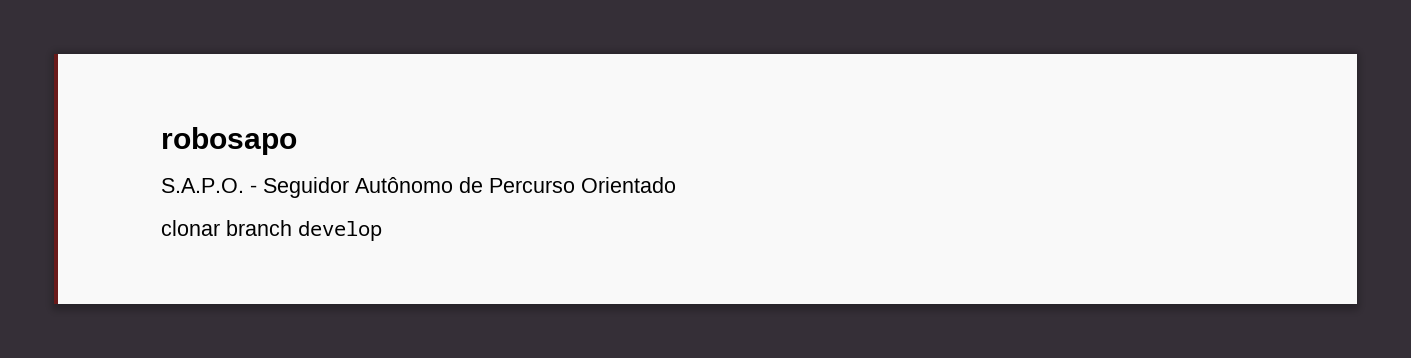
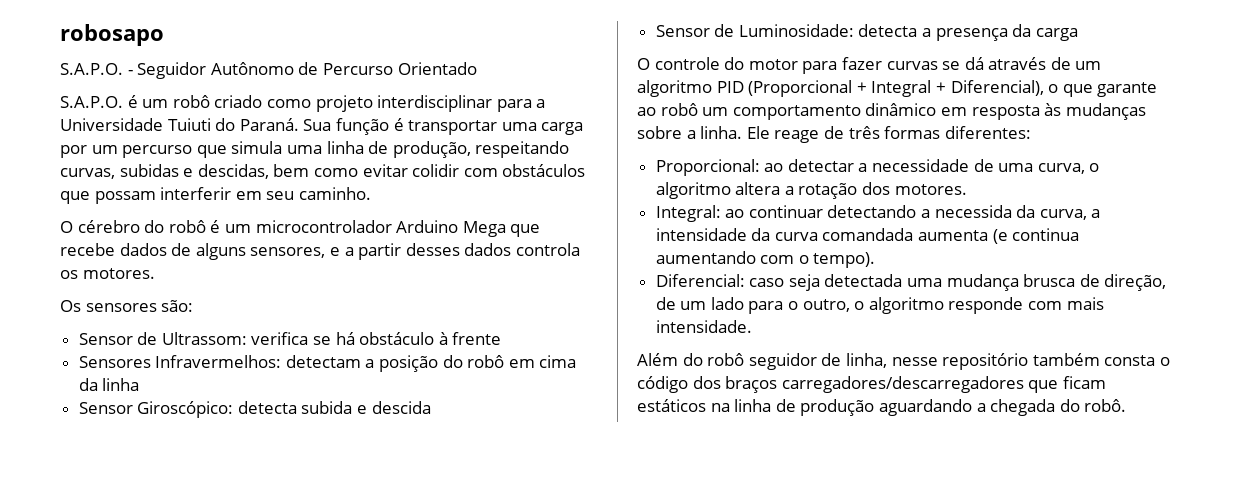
[161,220,382,241] clonar branch develop -> [60,95,546,112] [60,118,584,135] [60,141,570,158] [60,164,586,179] [60,187,371,204] [60,220,541,237] [60,243,580,260] [60,268,155,279] [60,300,194,312] [78,332,502,345] [78,355,577,372] [78,378,140,391] [78,401,431,418] [655,24,1078,41] [637,57,1102,74] [637,80,1158,97] [637,103,1146,120] [637,126,1031,143] [655,159,1100,176] [655,182,967,199] [655,205,1101,222] [655,228,1080,244] [655,251,876,268] [655,274,1167,291] [655,297,1104,314] [655,320,752,333] [637,353,1170,370] [637,376,1106,393] [637,399,1127,416] S.A.P.O. é um robô criado como projeto interdisciplinar para a Universidade Tuiuti do Paraná. Sua função é transportar uma carga por um percurso que simula uma linha de produção, respeitando curvas, subidas e descidas, bem como evitar colidir com obstáculos que possam interferir em seu caminho. // O cérebro do robô é um microcontrolador Arduino Mega que recebe dados de alguns sensores, e a partir desses dados controla os motores. // Os sensores são: // Sensor de Ultrassom: verifica se há obstáculo à frente // Sensores Infravermelhos: detectam a posição do robô em cima da linha // Sensor Giroscópico: detecta subida e descida // Sensor de Luminosidade: detecta a presença da carga // O controle do motor para fazer curvas se dá através de um algoritmo PID (Proporcional + Integral + Diferencial), o que garante ao robô um comportamento dinâmico em resposta às mudanças sobre a linha. Ele reage de três formas diferentes: // Proporcional: ao detectar a necessidade de uma curva, o algoritmo altera a rotação dos motores. // Integral: ao continuar detectando a necessida da curva, a intensidade da curva comandada aumenta (e continua aumentando com o tempo). // Diferencial: caso seja detectada uma mudança brusca de direção, de um lado para o outro, o algoritmo responde com mais intensidade. // Além do robô seguidor de linha, nesse repositório também consta o código dos braços carregadores/descarregadores que ficam estáticos na linha de produção aguardando a chegada do robô.

